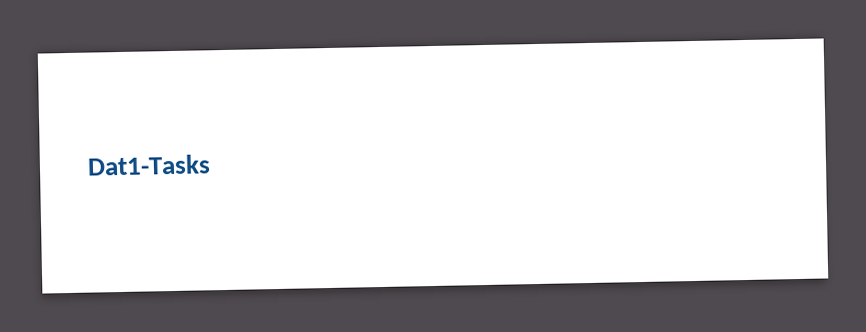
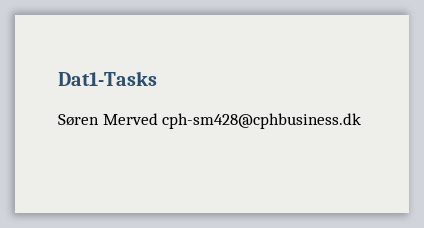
(211, 165) none -> [58,113,362,129] // Søren Merved cph-sm428@cphbusiness.dk

